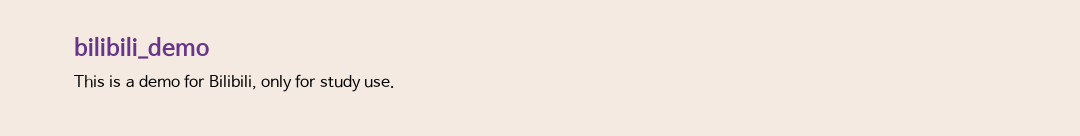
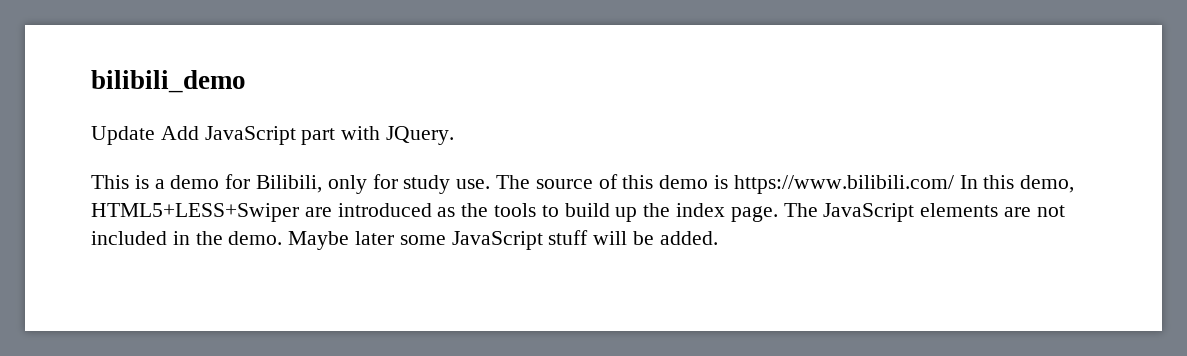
(209, 47) none -> [91,126,455,145] // Update Add JavaScript part with JQuery.
(395, 83) none -> [496,174,1075,194] [91,203,1065,222] [91,230,718,250] The source of this demo is https://www.bilibili.com/ In this demo, HTML5+LESS+Swiper are introduced as the tools to build up the index page. The JavaScript elements are not included in the demo. Maybe later some JavaScript stuff will be added.

